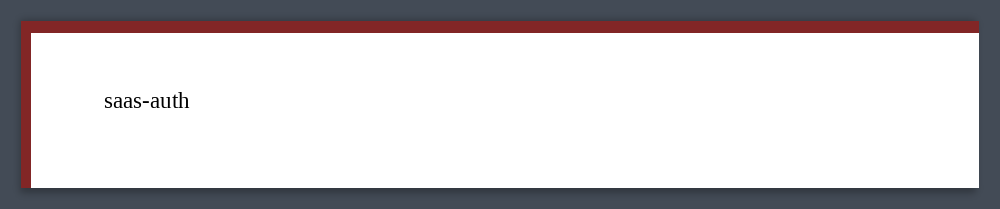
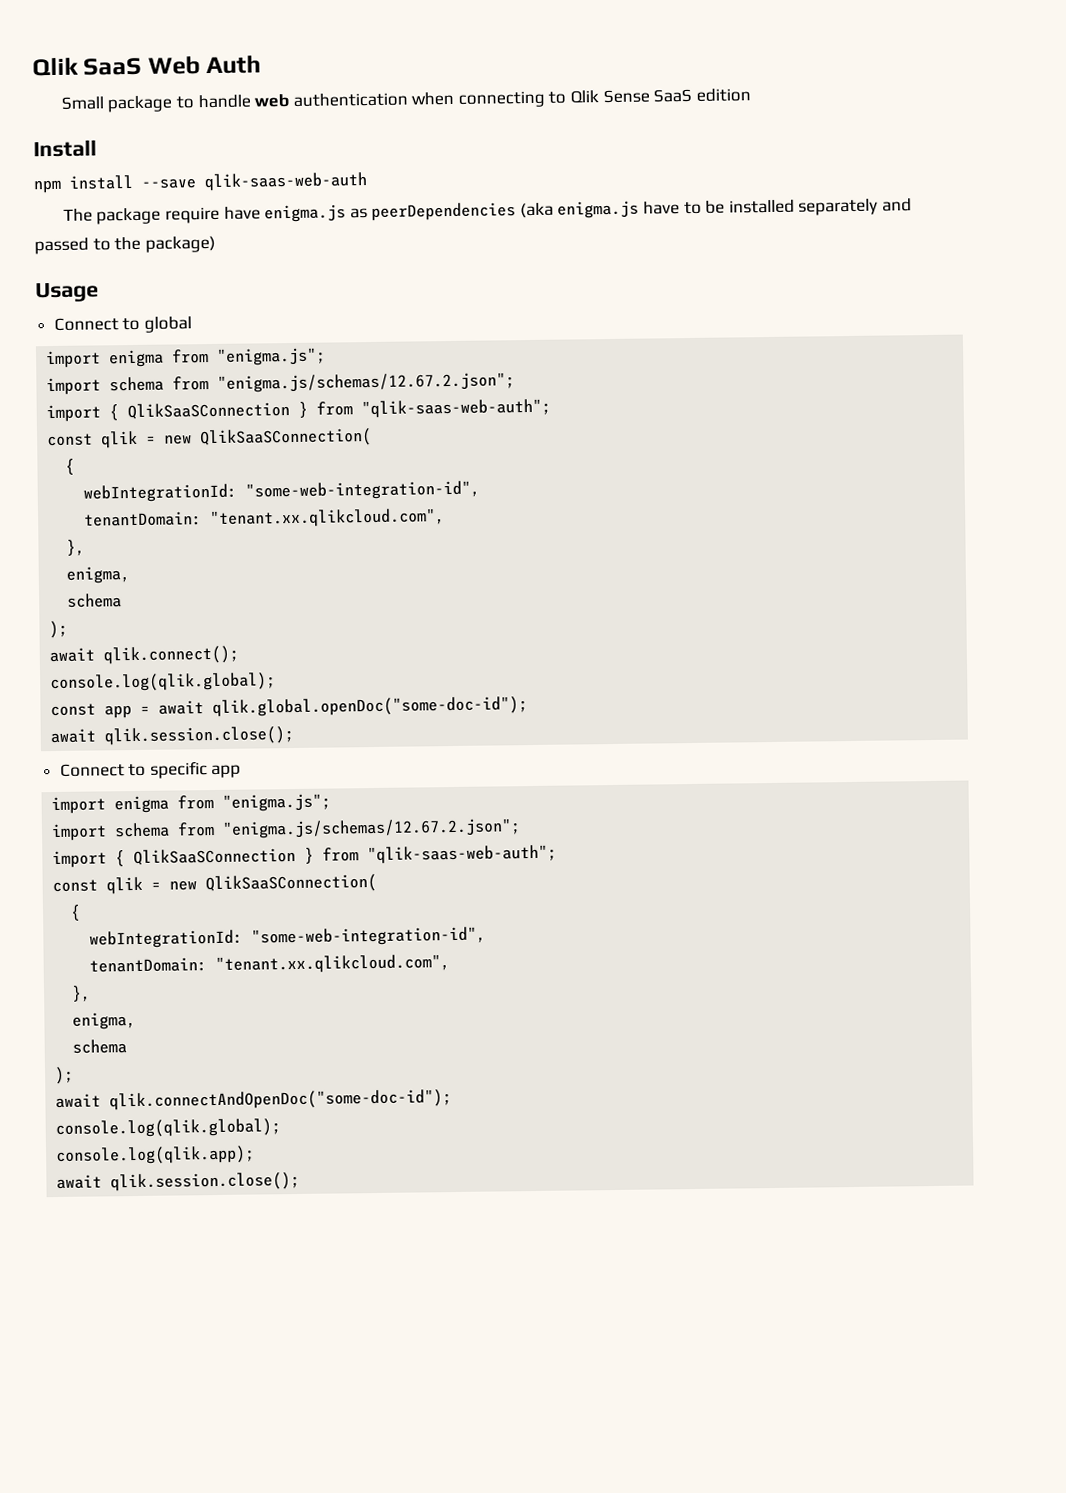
[104,92,190,108] saas-auth -> [32,55,262,77] [60,88,751,113] [33,139,97,158] [33,172,367,194] [62,198,913,225] [34,235,216,255] [35,282,99,303] [53,316,192,333] [45,347,327,369] [46,372,516,396] [46,398,552,423] [47,427,373,449] [65,458,76,475] [83,480,481,503] [84,508,446,529] [66,539,86,556] [66,566,131,584] [67,593,123,608] [49,620,69,639] [49,645,240,665] [50,672,277,693] [50,696,529,719] [50,725,295,746] [59,761,242,779] [51,793,332,815] [51,818,522,842] [52,844,558,869] [52,873,378,895] [70,904,82,921] [89,926,487,949] [89,954,451,975] [71,985,92,1002] [72,1012,137,1030] [72,1039,128,1054] [54,1066,75,1085] [55,1089,453,1111] [55,1118,282,1139] [56,1145,256,1166] [56,1171,301,1192] Qlik SaaS Web Auth // Small package to handle web authentication when connecting to Qlik Sense SaaS edition // Install // npm install --save qlik-saas-web-auth // The package require have enigma.js as peerDependencies (aka enigma.js have to be installed separately and passed to the package) // Usage // Connect to global // import enigma from "enigma.js"; // import schema from "enigma.js/schemas/12.67.2.json"; // import { QlikSaaSConnection } from "qlik-saas-web-auth"; // const qlik = new QlikSaaSConnection( // { // webIntegrationId: "some-web-integration-id", // tenantDomain: "tenant.xx.qlikcloud.com", // }, // enigma, // schema // ); // await qlik.connect(); // console.log(qlik.global); // const app = await qlik.global.openDoc("some-doc-id"); // await qlik.session.close(); // Connect to specific app // import enigma from "enigma.js"; // import schema from "enigma.js/schemas/12.67.2.json"; // import { QlikSaaSConnection } from "qlik-saas-web-auth"; // const qlik = new QlikSaaSConnection( // { // webIntegrationId: "some-web-integration-id", // tenantDomain: "tenant.xx.qlikcloud.com", // }, // enigma, // schema // ); // await qlik.connectAndOpenDoc("some-doc-id"); // console.log(qlik.global); // console.log(qlik.app); // await qlik.session.close();

